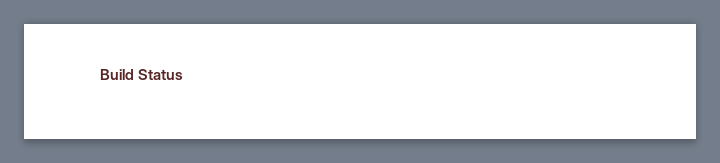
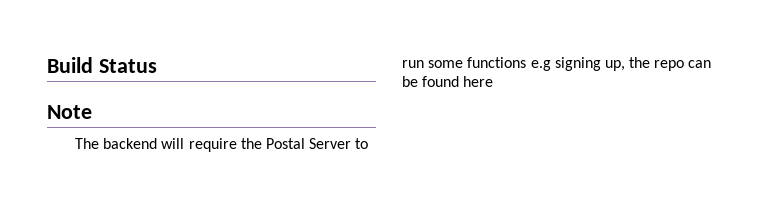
(184, 74) none -> [47,105,92,119] [75,138,369,152] [402,57,712,71] [402,76,494,87] // Note // The backend will require the Postal Server to run some functions e.g signing up, the repo can be found here

